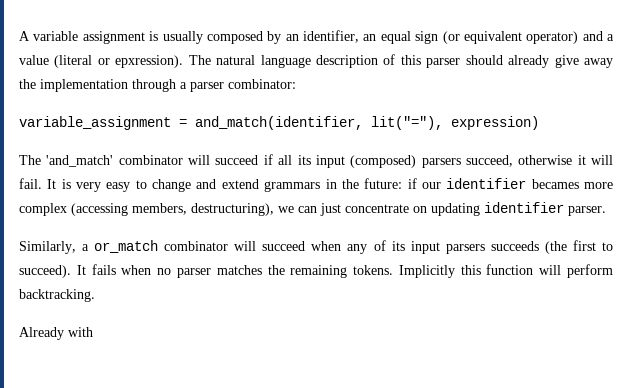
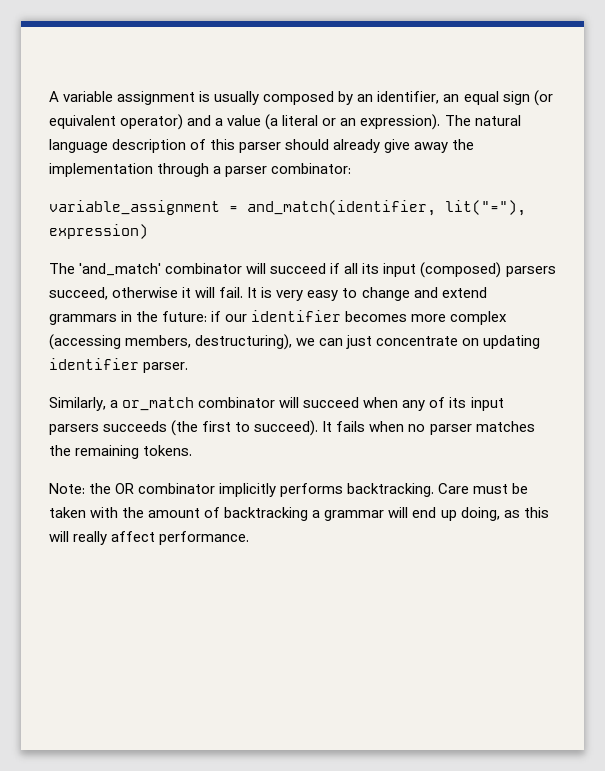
[54,55,184,68] (literal or epxression). -> [265,114,441,130] (a literal or an expression).
[531,179,579,189] becames -> [345,311,408,322] becomes
[398,264,613,278] [19,289,95,302] [19,327,93,340] Implicitly this function will perform backtracking. // Already with -> [49,483,529,497] [49,507,549,521] [49,531,250,545] // Note: the OR combinator implicitly performs backtracking. Care must be taken with the amount of backtracking a grammar will end up doing, as this will really affect performance.

